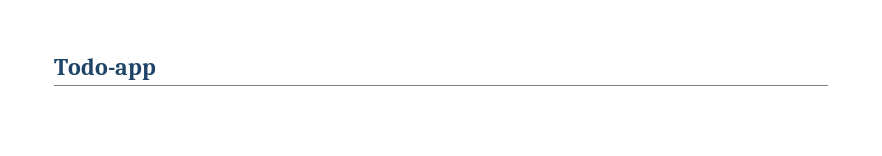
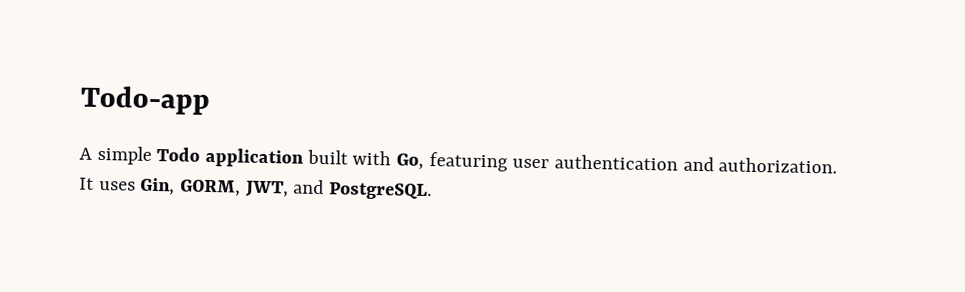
(156, 69) none -> [79,145,838,174] [79,177,433,201] // A simple Todo application built with Go, featuring user authentication and authorization. // It uses Gin, GORM, JWT, and PostgreSQL.

